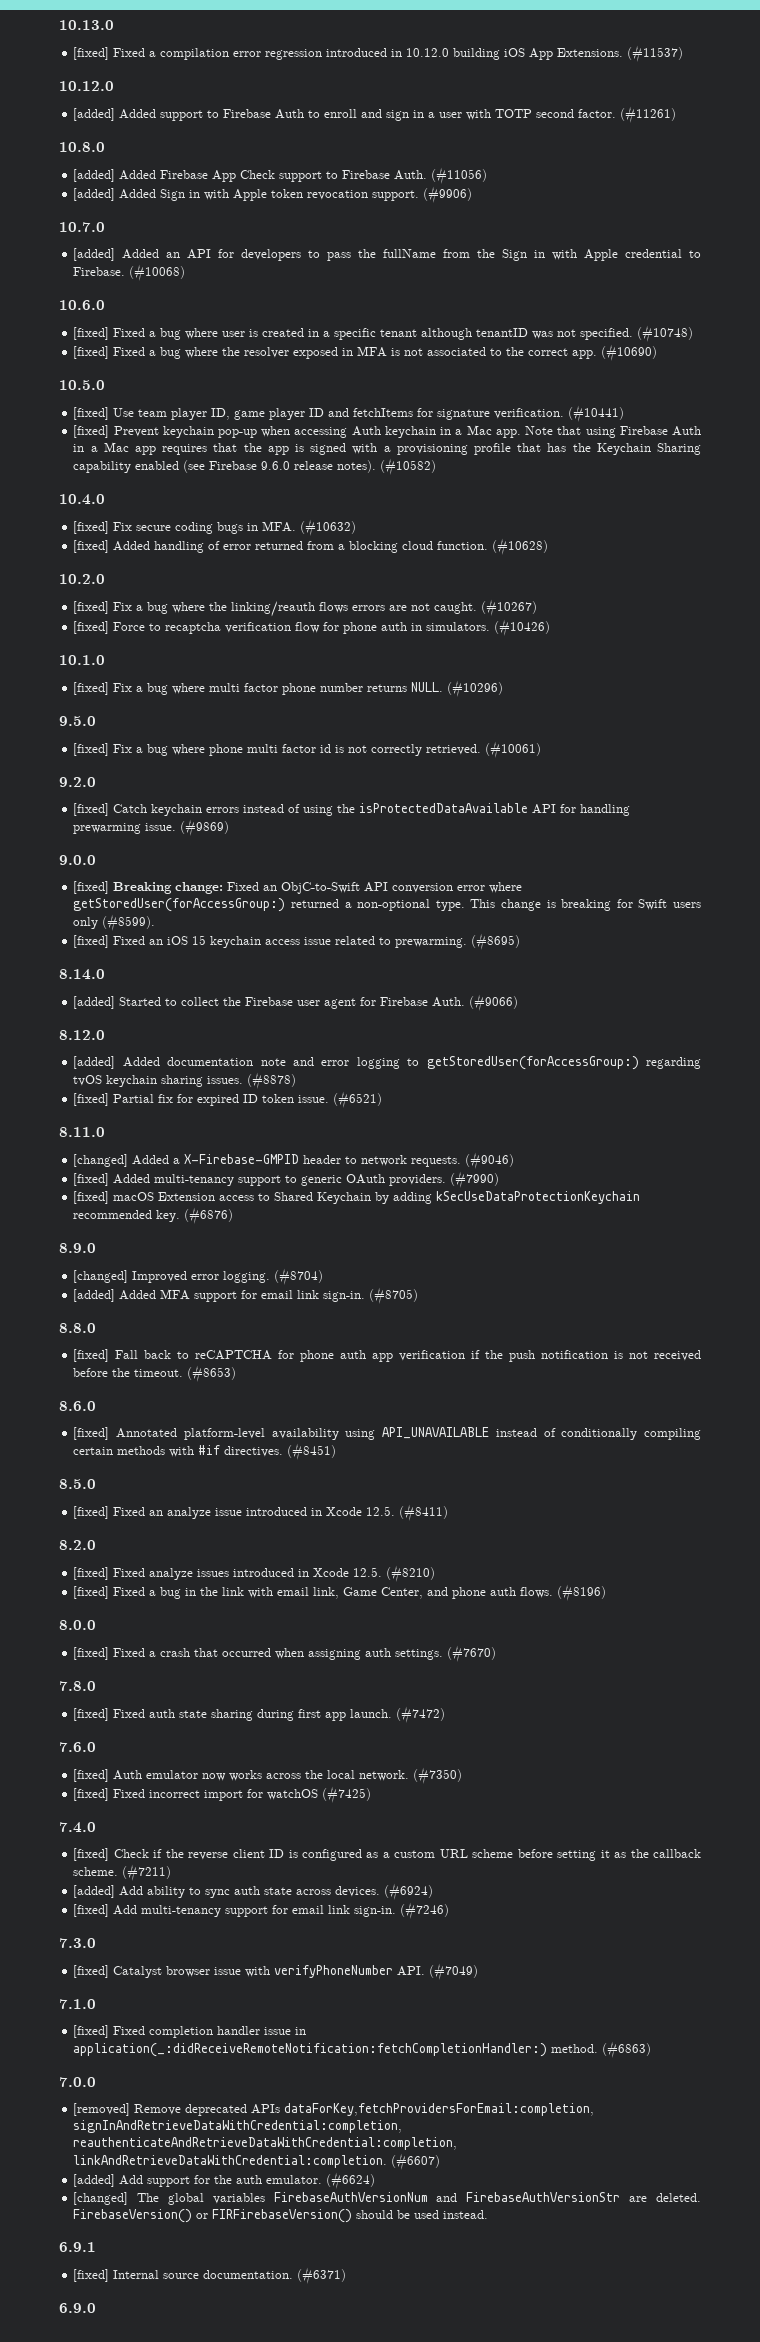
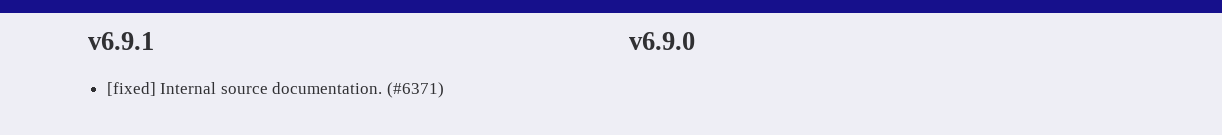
[59,20,114,30] [73,45,684,62] [59,81,114,91] [73,106,677,123] [59,142,105,152] [73,167,488,184] [73,186,473,203] [59,222,105,232] [73,248,702,261] [73,264,186,281] [59,300,105,310] [73,325,694,342] [73,344,658,361] [59,380,105,390] [73,405,625,422] [73,425,701,438] [73,442,701,455] [73,458,437,475] [59,494,105,505] [73,519,357,536] [73,538,549,555] [59,574,105,584] [73,599,538,617] [73,619,551,636] [59,655,105,665] [73,680,504,697] [59,716,96,726] [73,741,542,758] [59,777,96,787] [73,803,631,816] [73,819,230,836] [59,855,96,865] [73,881,523,894] [73,898,702,912] [73,914,156,931] [73,933,521,950] [59,969,105,980] [73,994,519,1011] [59,1030,105,1040] [73,1056,701,1070] [73,1072,297,1089] [73,1091,383,1108] [59,1127,105,1137] [73,1152,515,1169] [73,1171,500,1188] [73,1191,641,1204] [73,1207,234,1224] [59,1243,96,1253] [73,1268,324,1285] [73,1287,419,1304] [59,1323,96,1333] [73,1349,701,1362] [73,1365,237,1382] [59,1401,96,1411] [73,1427,702,1440] [73,1443,337,1460] [59,1479,96,1489] [73,1504,449,1521] [59,1540,96,1550] [73,1565,436,1582] [73,1584,607,1601] [59,1620,96,1630] [73,1645,497,1662] [59,1681,96,1691] [73,1706,446,1723] [59,1742,96,1752] [73,1767,463,1784] [73,1786,372,1803] [59,1822,96,1833] [73,1848,702,1861] [73,1864,172,1881] [73,1883,434,1900] [73,1902,450,1919] [59,1938,96,1948] [73,1963,479,1980] [59,1999,96,2009] [73,2025,307,2038] [73,2041,652,2058] [59,2077,96,2087] [73,2103,595,2116] [73,2120,403,2133] [73,2137,458,2150] [73,2153,441,2170] [73,2172,376,2189] [73,2192,701,2205] [73,2209,489,2223] [59,2242,96,2252] 10.13.0 // [fixed] Fixed a compilation error regression introduced in 10.12.0 building iOS App Extensions. (#11537) // 10.12.0 // [added] Added support to Firebase Auth to enroll and sign in a user with TOTP second factor. (#11261) // 10.8.0 // [added] Added Firebase App Check support to Firebase Auth. (#11056) // [added] Added Sign in with Apple token revocation support. (#9906) // 10.7.0 // [added] Added an API for developers to pass the fullName from the Sign in with Apple credential to Firebase. (#10068) // 10.6.0 // [fixed] Fixed a bug where user is created in a specific tenant although tenantID was not specified. (#10748) // [fixed] Fixed a bug where the resolver exposed in MFA is not associated to the correct app. (#10690) // 10.5.0 // [fixed] Use team player ID, game player ID and fetchItems for signature verification. (#10441) // [fixed] Prevent keychain pop-up when accessing Auth keychain in a Mac app. Note that using Firebase Auth in a Mac app requires that the app is signed with a provisioning profile that has the Keychain Sharing capability enabled (see Firebase 9.6.0 release notes). (#10582) // 10.4.0 // [fixed] Fix secure coding bugs in MFA. (#10632) // [fixed] Added handling of error returned from a blocking cloud function. (#10628) // 10.2.0 // [fixed] Fix a bug where the linking/reauth flows errors are not caught. (#10267) // [fixed] Force to recaptcha verification flow for phone auth in simulators. (#10426) // 10.1.0 // [fixed] Fix a bug where multi factor phone number returns NULL. (#10296) // 9.5.0 // [fixed] Fix a bug where phone multi factor id is not correctly retrieved. (#10061) // 9.2.0 // [fixed] Catch keychain errors instead of using the isProtectedDataAvailable API for handling prewarming issue. (#9869) // 9.0.0 // [fixed] Breaking change: Fixed an ObjC-to-Swift API conversion error where getStoredUser(forAccessGroup:) returned a non-optional type. This change is breaking for Swift users only (#8599). // [fixed] Fixed an iOS 15 keychain access issue related to prewarming. (#8695) // 8.14.0 // [added] Started to collect the Firebase user agent for Firebase Auth. (#9066) // 8.12.0 // [added] Added documentation note and error logging to getStoredUser(forAccessGroup:) regarding tvOS keychain sharing issues. (#8878) // [fixed] Partial fix for expired ID token issue. (#6521) // 8.11.0 // [changed] Added a X-Firebase-GMPID header to network requests. (#9046) // [fixed] Added multi-tenancy support to generic OAuth providers. (#7990) // [fixed] macOS Extension access to Shared Keychain by adding kSecUseDataProtectionKeychain recommended key. (#6876) // 8.9.0 // [changed] Improved error logging. (#8704) // [added] Added MFA support for email link sign-in. (#8705) // 8.8.0 // [fixed] Fall back to reCAPTCHA for phone auth app verification if the push notification is not received before the timeout. (#8653) // 8.6.0 // [fixed] Annotated platform-level availability using API_UNAVAILABLE instead of conditionally compiling certain methods with #if directives. (#8451) // 8.5.0 // [fixed] Fixed an analyze issue introduced in Xcode 12.5. (#8411) // 8.2.0 // [fixed] Fixed analyze issues introduced in Xcode 12.5. (#8210) // [fixed] Fixed a bug in the link with email link, Game Center, and phone auth flows. (#8196) // 8.0.0 // [fixed] Fixed a crash that occurred when assigning auth settings. (#7670) // 7.8.0 // [fixed] Fixed auth state sharing during first app launch. (#7472) // 7.6.0 // [fixed] Auth emulator now works across the local network. (#7350) // [fixed] Fixed incorrect import for watchOS (#7425) // 7.4.0 // [fixed] Check if the reverse client ID is configured as a custom URL scheme before setting it as the callback scheme. (#7211) // [added] Add ability to sync auth state across devices. (#6924) // [fixed] Add multi-tenancy support for email link sign-in. (#7246) // 7.3.0 // [fixed] Catalyst browser issue with verifyPhoneNumber API. (#7049) // 7.1.0 // [fixed] Fixed completion handler issue in application(_:didReceiveRemoteNotification:fetchCompletionHandler:) method. (#6863) // 7.0.0 // [removed] Remove deprecated APIs dataForKey,fetchProvidersForEmail:completion, signInAndRetrieveDataWithCredential:completion, reauthenticateAndRetrieveDataWithCredential:completion, linkAndRetrieveDataWithCredential:completion. (#6607) // [added] Add support for the auth emulator. (#6624) // [changed] The global variables FirebaseAuthVersionNum and FirebaseAuthVersionStr are deleted. FirebaseVersion() or FIRFirebaseVersion() should be used instead. // 6.9.1 -> [88,32,154,50] v6.9.1
[59,2303,96,2313] 6.9.0 -> [629,32,695,50] v6.9.0

